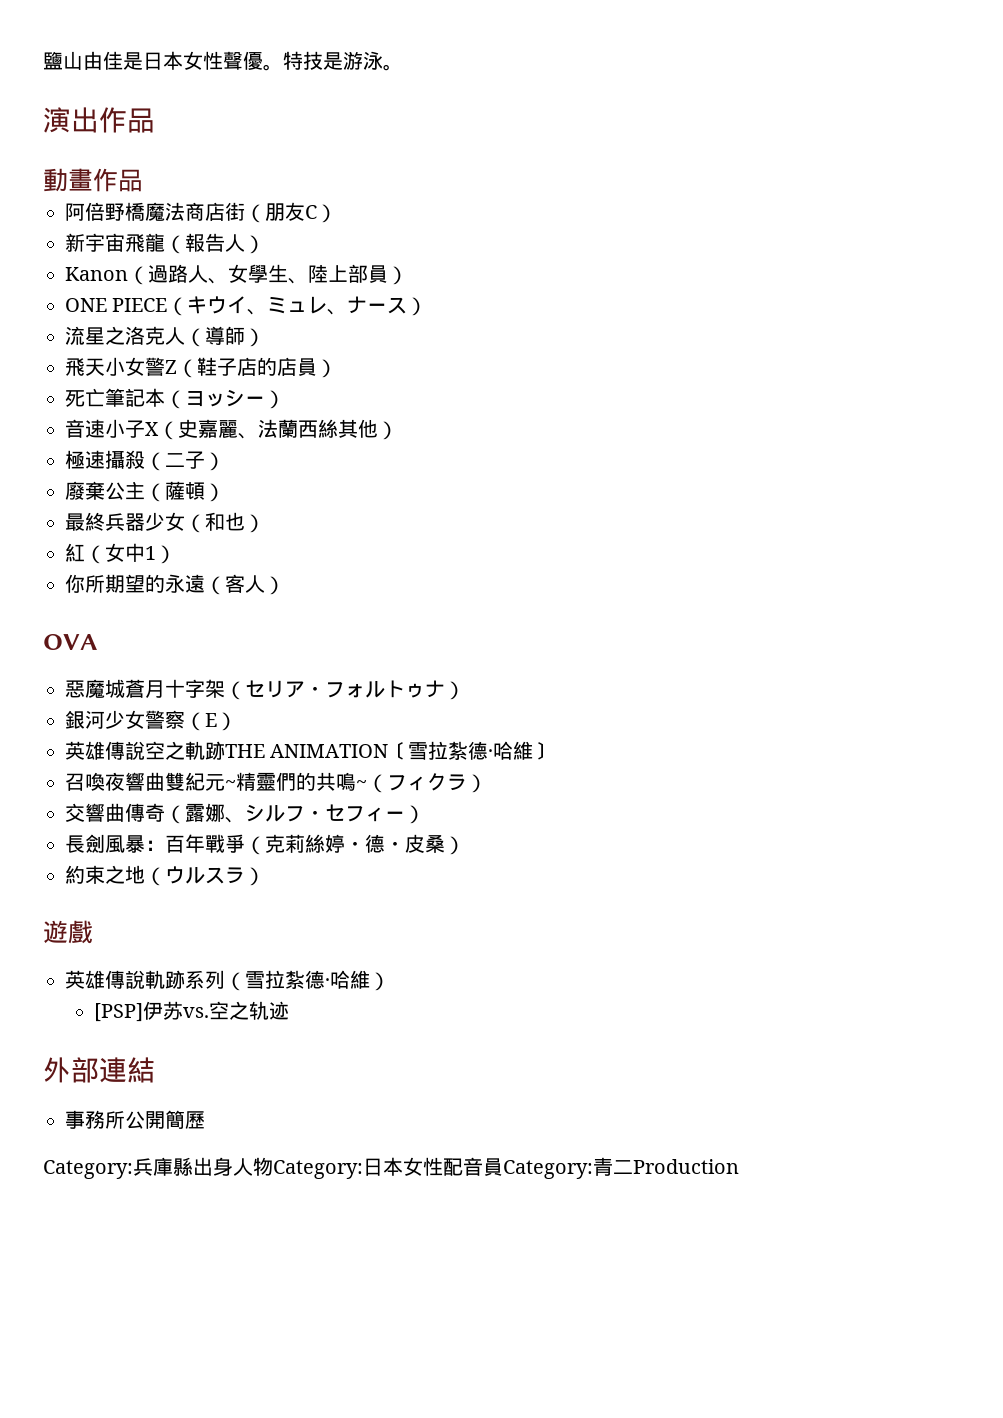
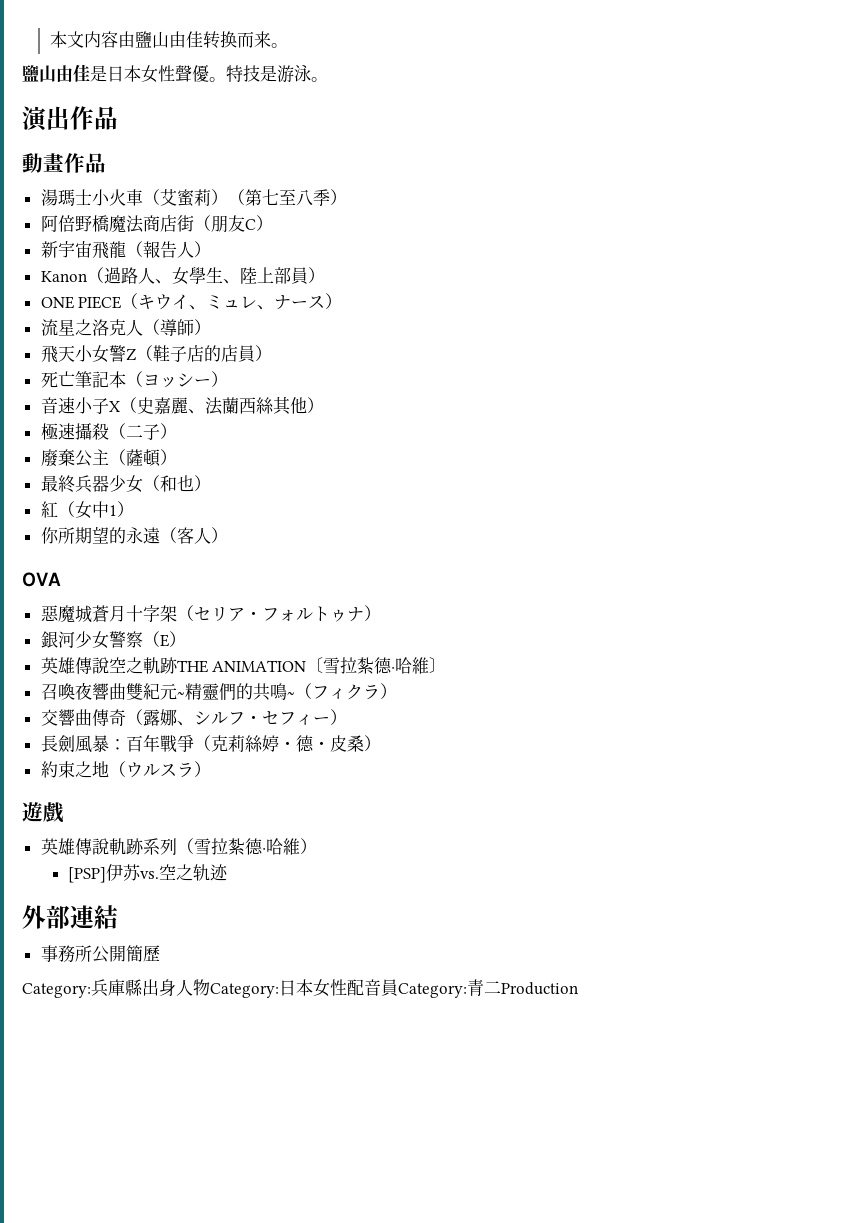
(43, 60) none -> [49,31,288,49] 本文内容由鹽山由佳转换而来。 //
(143, 180) none -> [40,189,347,207] // 湯瑪士小火車（艾蜜莉）（第七至八季）

